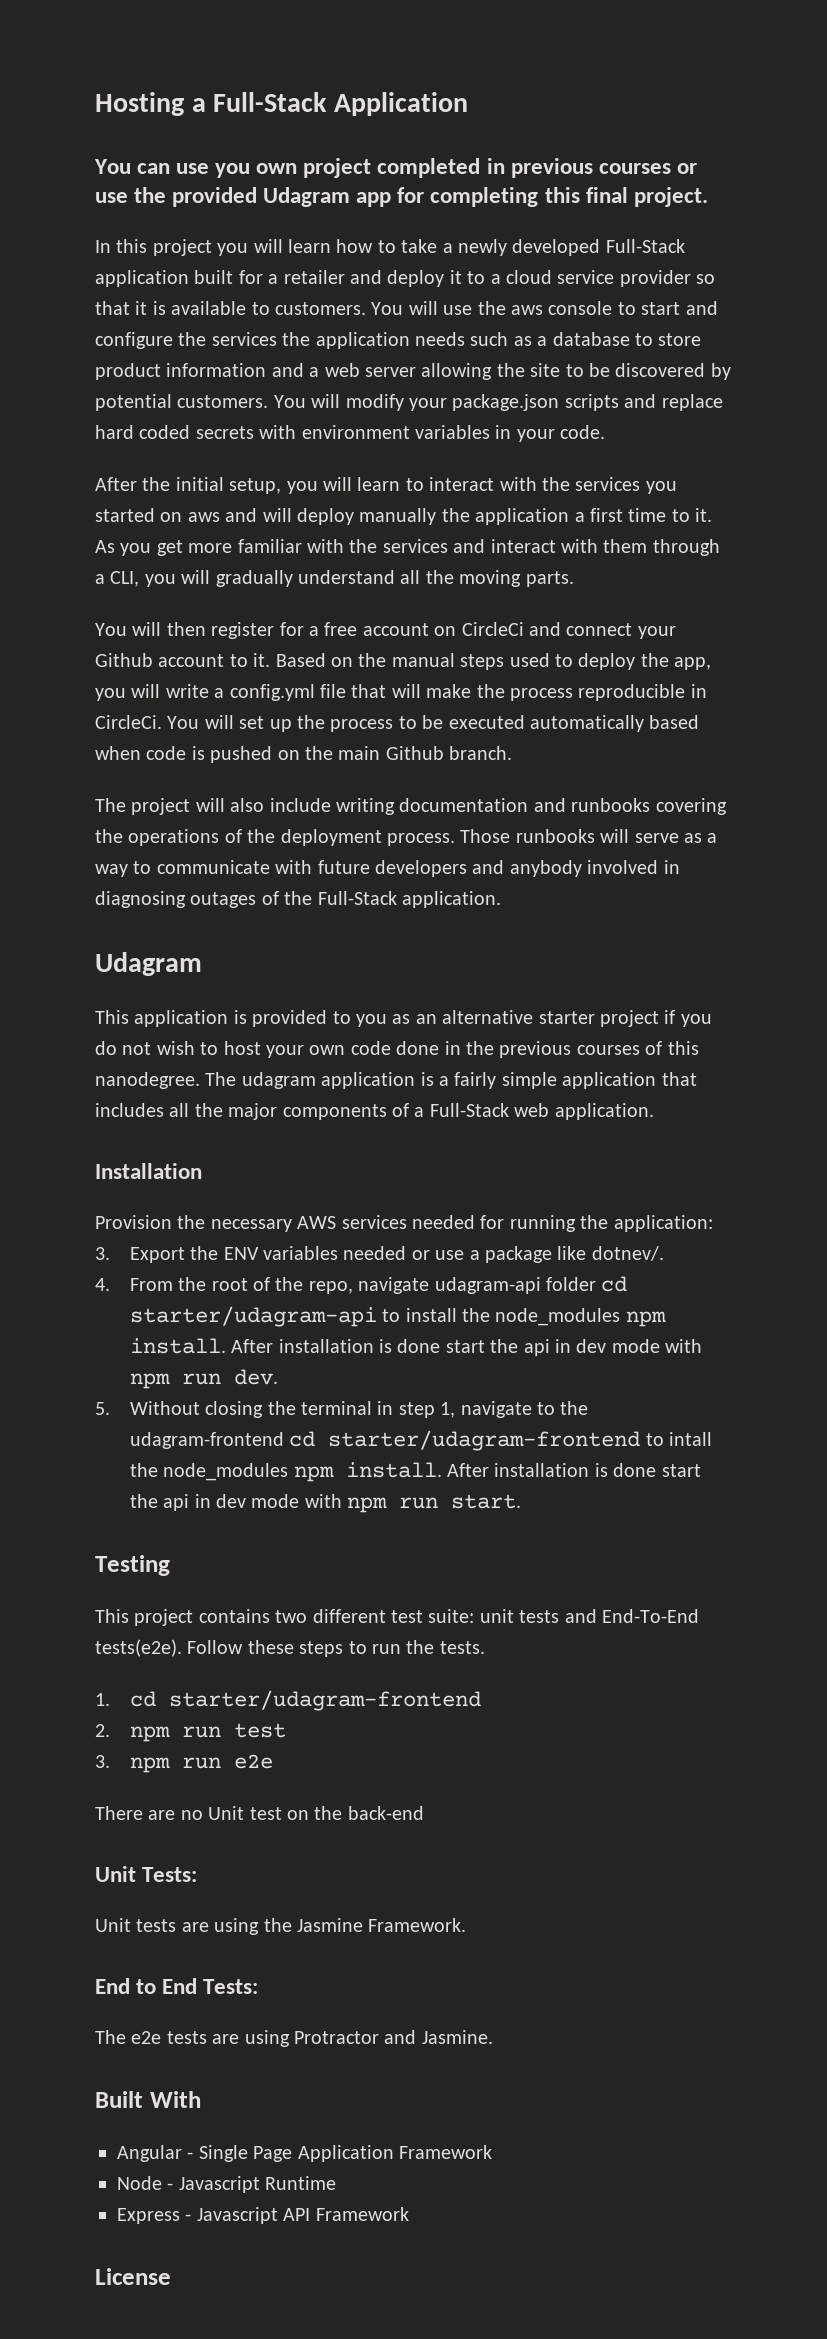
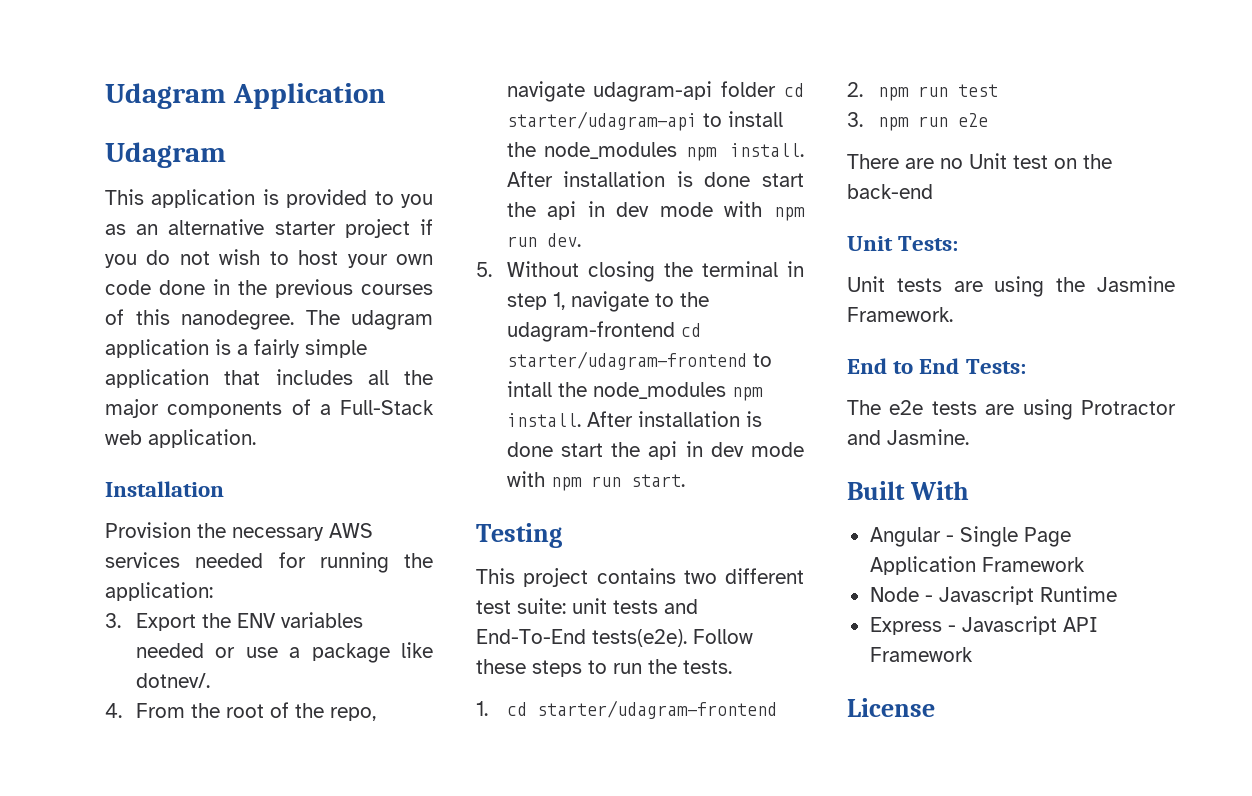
[95,92,468,116] [94,158,697,178] [95,187,708,207] [95,239,685,256] [95,270,716,287] [95,301,718,315] [95,332,702,349] [95,363,731,380] [95,394,723,411] [95,425,606,442] [95,477,677,494] [95,508,713,525] [95,539,720,556] [95,570,574,587] [95,622,676,639] [95,653,712,670] [95,684,707,701] [95,715,700,732] [95,746,513,763] [95,798,727,815] [95,829,718,846] [95,860,680,877] [95,891,501,908] Hosting a Full-Stack Application // You can use you own project completed in previous courses or use the provided Udagram app for completing this final project. // In this project you will learn how to take a newly developed Full-Stack application built for a retailer and deploy it to a cloud service provider so that it is available to customers. You will use the aws console to start and configure the services the application needs such as a database to store product information and a web server allowing the site to be discovered by potential customers. You will modify your package.json scripts and replace hard coded secrets with environment variables in your code. // After the initial setup, you will learn to interact with the services you started on aws and will deploy manually the application a first time to it. As you get more familiar with the services and interact with them through a CLI, you will gradually understand all the moving parts. // You will then register for a free account on CircleCi and connect your Github account to it. Based on the manual steps used to deploy the app, you will write a config.yml file that will make the process reproducible in CircleCi. You will set up the process to be executed automatically based when code is pushed on the main Github branch. // The project will also include writing documentation and runbooks covering the operations of the deployment process. Those runbooks will serve as a way to communicate with future developers and anybody involved in diagnosing outages of the Full-Stack application. -> [105,83,386,109] Udagram Application

